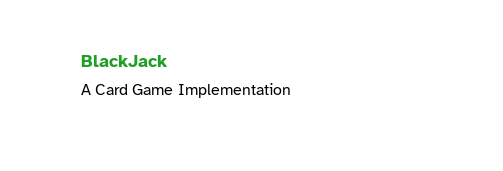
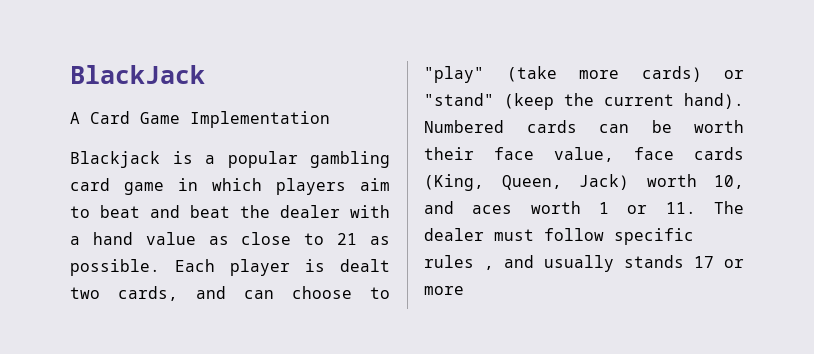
(291, 90) none -> [70,151,390,168] [70,178,390,195] [70,205,390,218] [70,232,390,245] [70,259,390,276] [70,286,390,301] [424,66,744,83] [424,93,744,110] [424,120,744,133] [424,147,744,162] [424,174,744,191] [424,201,744,214] [424,228,694,245] [424,255,744,272] [424,286,464,295] // Blackjack is a popular gambling card game in which players aim to beat and beat the dealer with a hand value as close to 21 as possible. Each player is dealt two cards, and can choose to "play" (take more cards) or "stand" (keep the current hand). Numbered cards can be worth their face value, face cards (King, Queen, Jack) worth 10, and aces worth 1 or 11. The dealer must follow specific rules , and usually stands 17 or more

